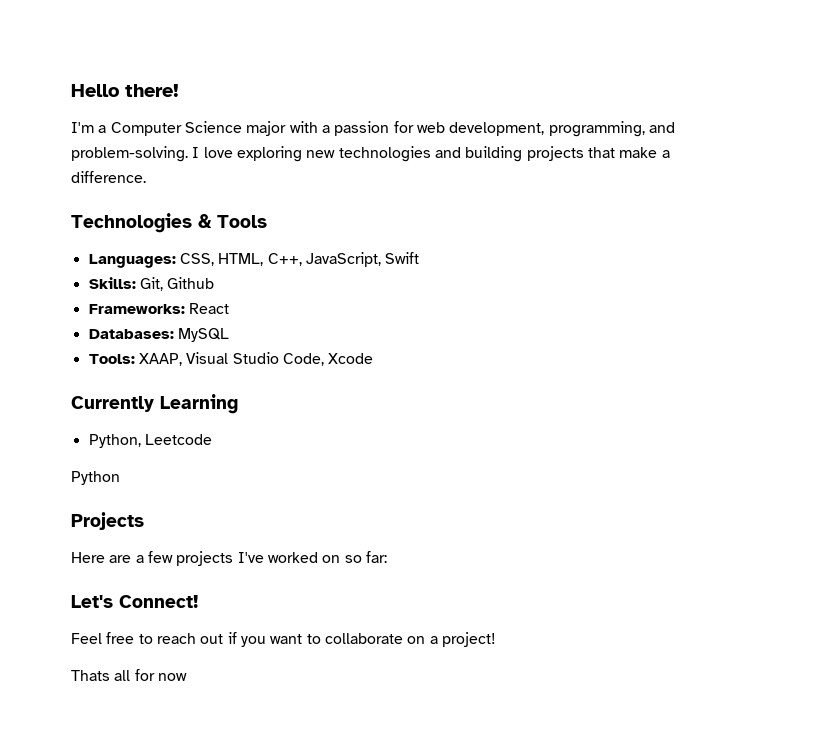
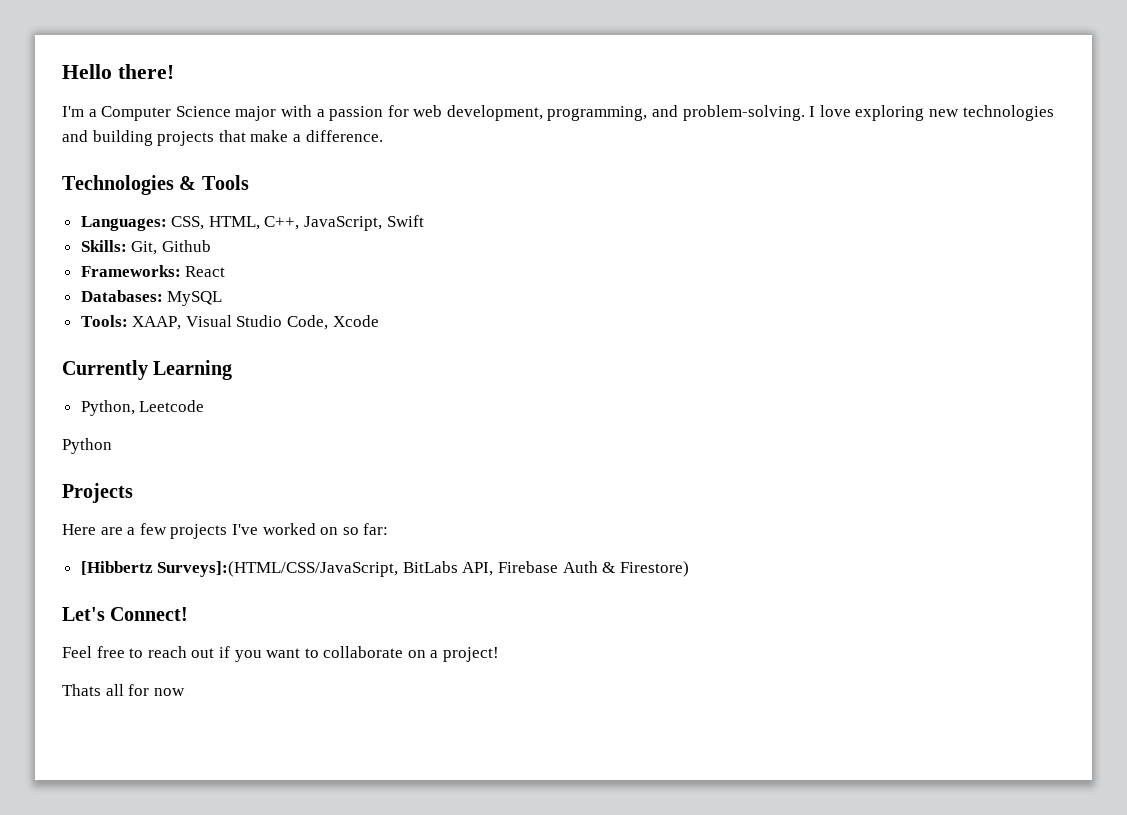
(387, 557) none -> [80,561,689,577] // [Hibbertz Surveys]:(HTML/CSS/JavaScript, BitLabs API, Firebase Auth & Firestore)

